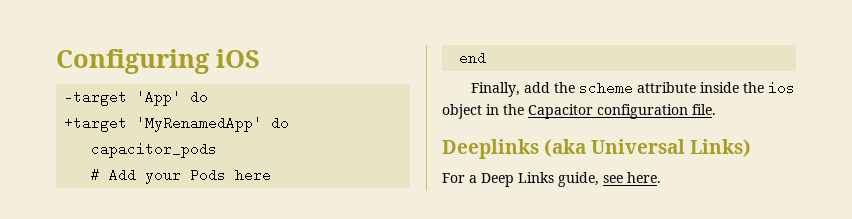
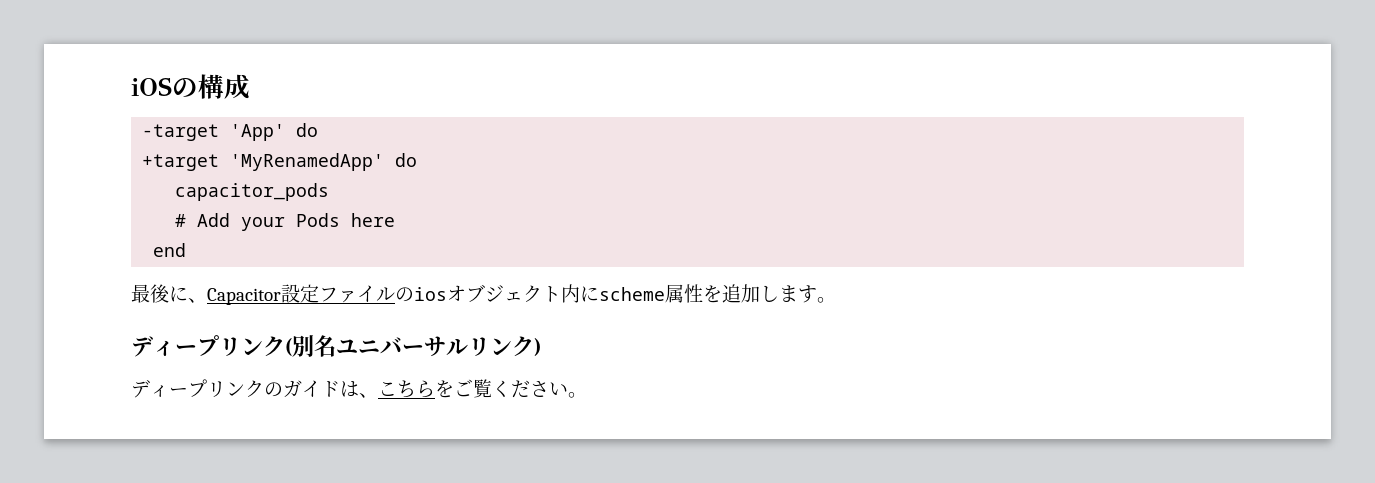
[56,49,210,74] Configuring -> (131, 86) none
(260, 58) none -> [172,74,250,99] の構成
[470,81,795,97] [442,104,716,119] [442,139,752,159] [442,172,661,187] Finally, add the scheme attribute inside the ios object in the Capacitor configuration file. // Deeplinks (aka Universal Links) // For a Deep Links guide, see here. -> [131,284,836,305] [131,335,541,357] [131,379,587,398] 最後に、Capacitor設定ファイルのiosオブジェクト内にscheme属性を追加します。 // ディープリンク(別名ユニバーサルリンク) // ディープリンクのガイドは、こちらをご覧ください。

